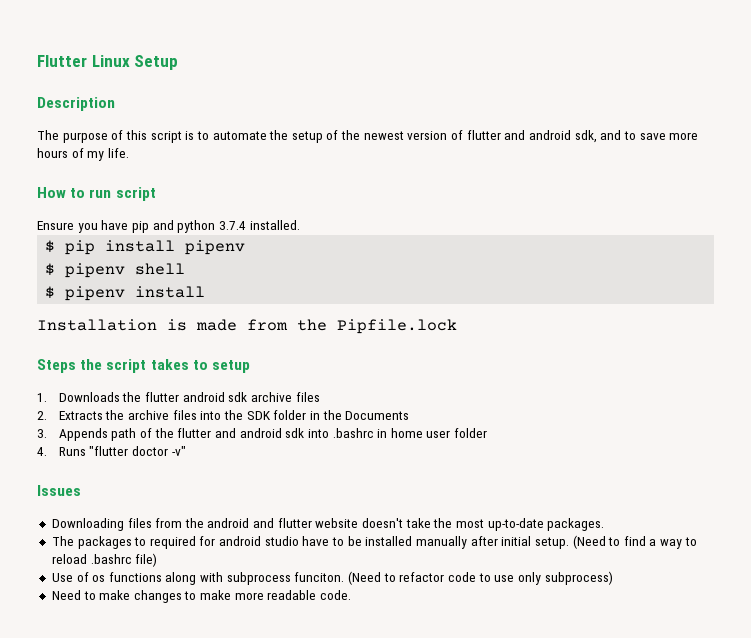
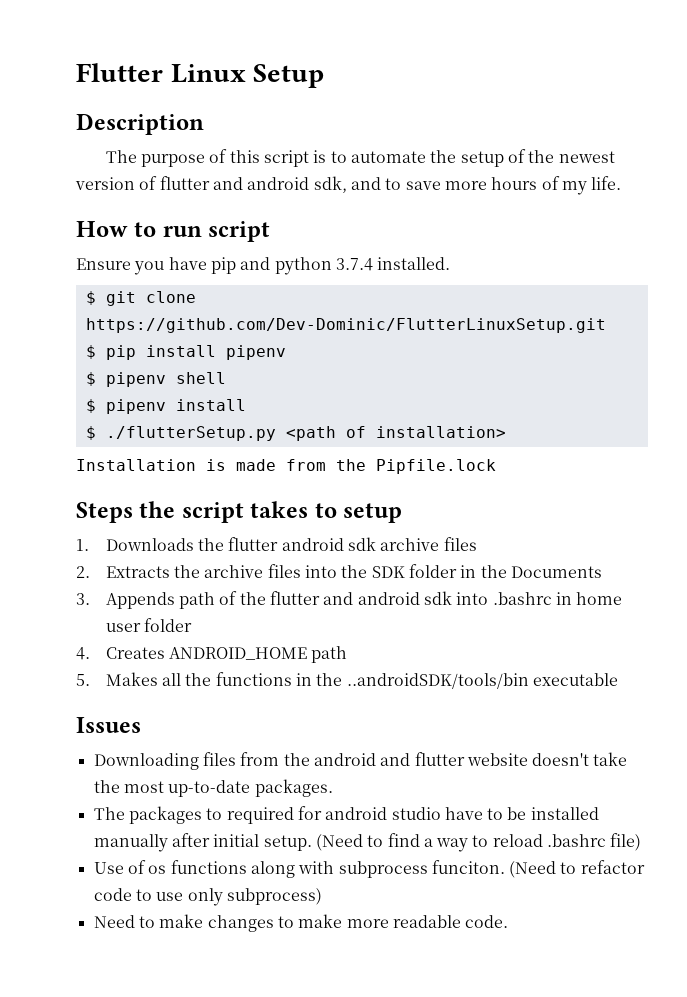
(300, 225) none -> [85,291,196,306] [85,318,606,333] // $ git clone https://github.com/Dev-Dominic/FlutterLinuxSetup.git
(206, 292) none -> [85,426,506,441] // $ ./flutterSetup.py <path of installation>
[58,446,186,456] Runs "flutter doctor -v" -> [105,646,348,663] [76,672,618,689] Creates ANDROID_HOME path // 5. Makes all the functions in the ..androidSDK/tools/bin executable

